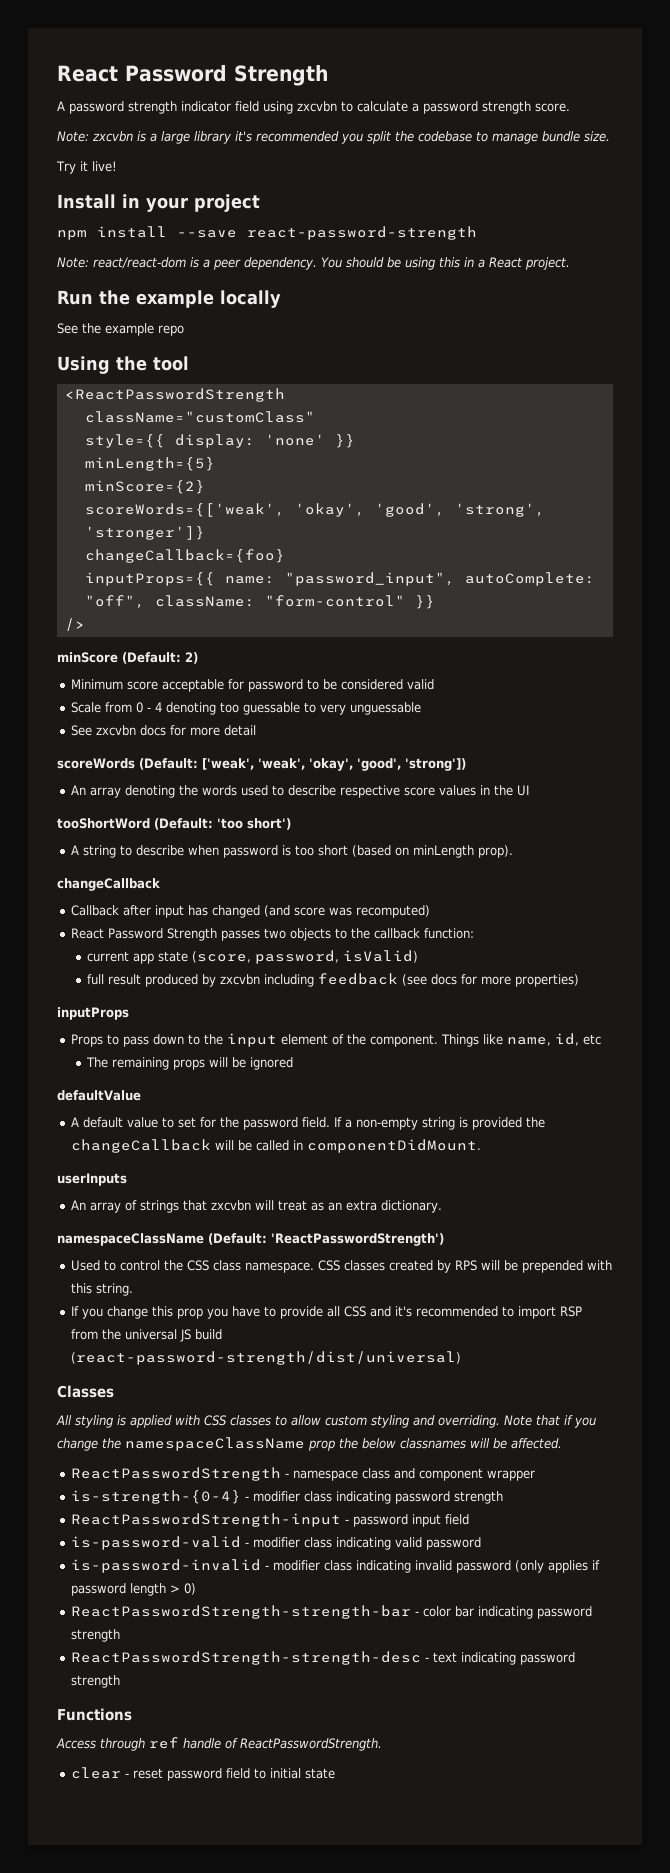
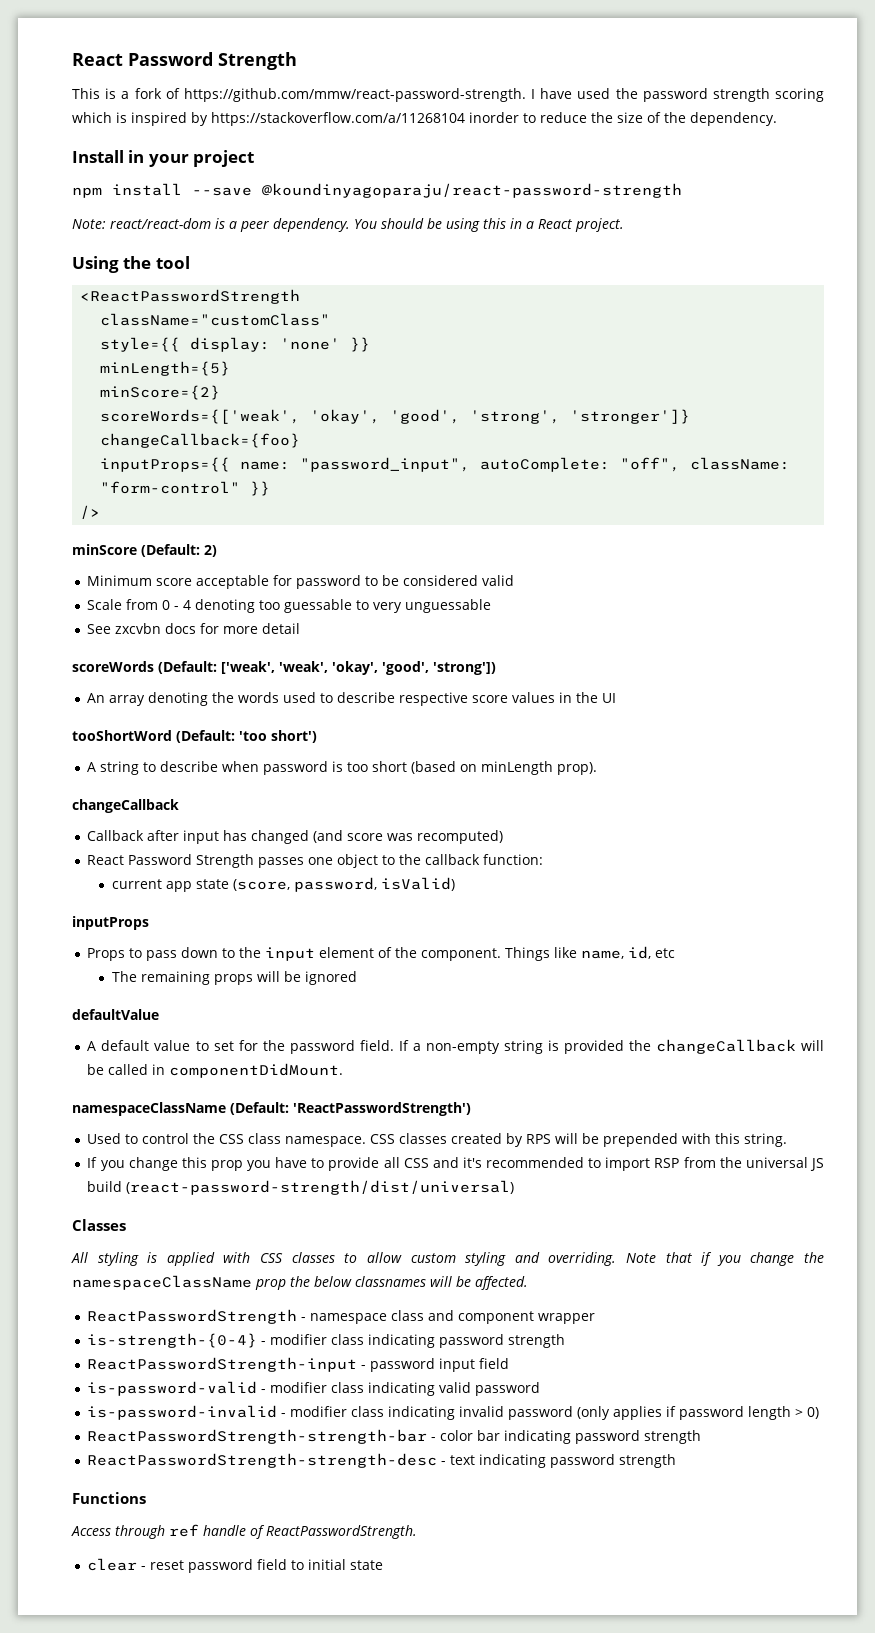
[57,101,570,114] [57,131,610,144] [56,161,117,174] A password strength indicator field using zxcvbn to calculate a password strength score. // Note: zxcvbn is a large library it's recommended you split the codebase to manage bundle size. // Try it live! -> [72,88,824,102] [72,112,777,126] This is a fork of https://github.com/mmw/react-password-strength. I have used the password strength scoring which is inspired by https://stackoverflow.com/a/11268104 inorder to reduce the size of the dependency.
[247,226,477,240] react-password-strength -> [262,183,682,198] @koundinyagoparaju/react-password-strength
[57,290,281,308] [57,323,184,336] // Run the example locally // See the example repo -> (624, 225) none
[264,928,332,941] two objects -> [308,854,379,868] one object
[87,973,580,987] // full result produced by zxcvbn including feedback (see docs for more properties) -> (455, 884) none
[57,1173,127,1186] [71,1200,443,1213] // userInputs // An array of strings that zxcvbn will treat as an extra dictionary. -> (344, 1070) none

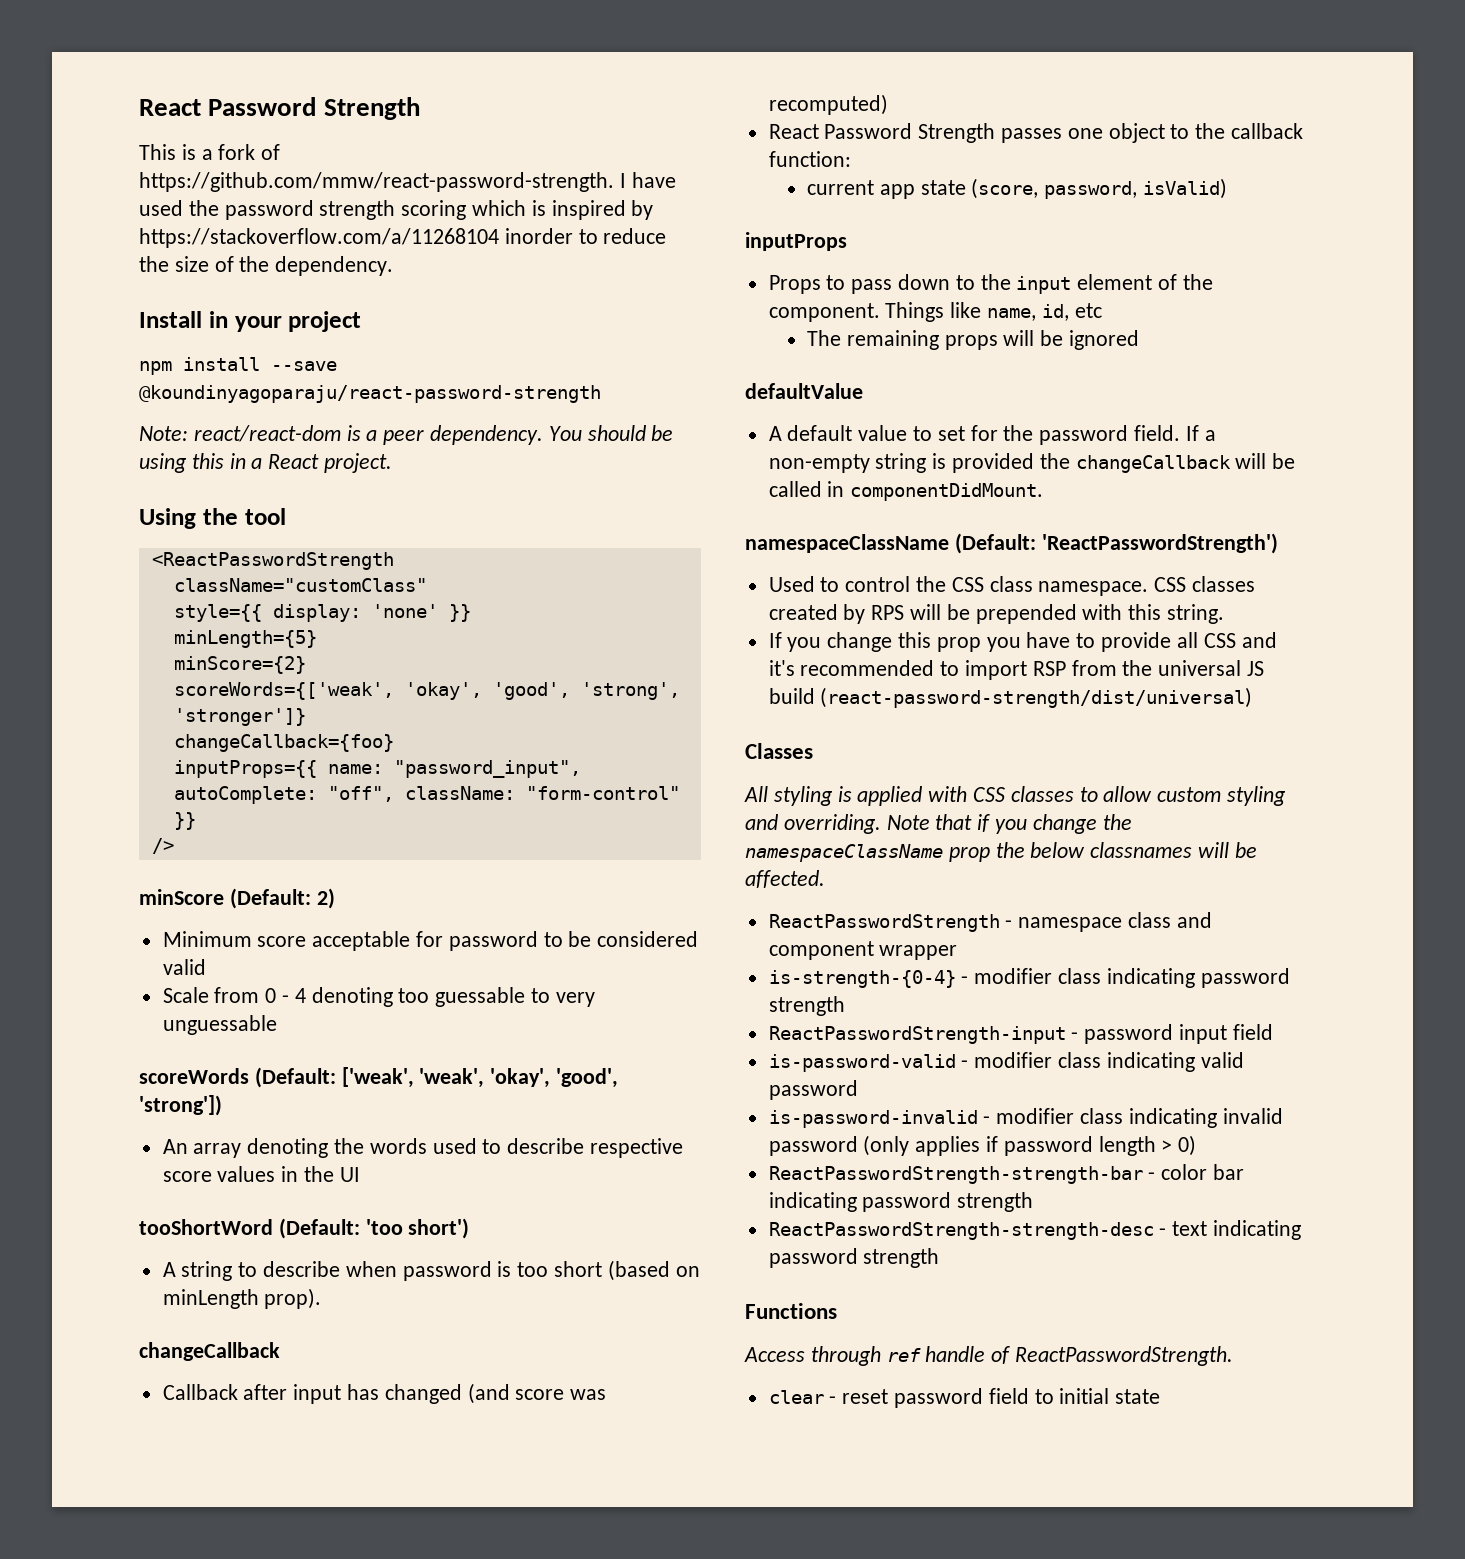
[87,623,301,634] // See zxcvbn docs for more detail -> (277, 1025) none

